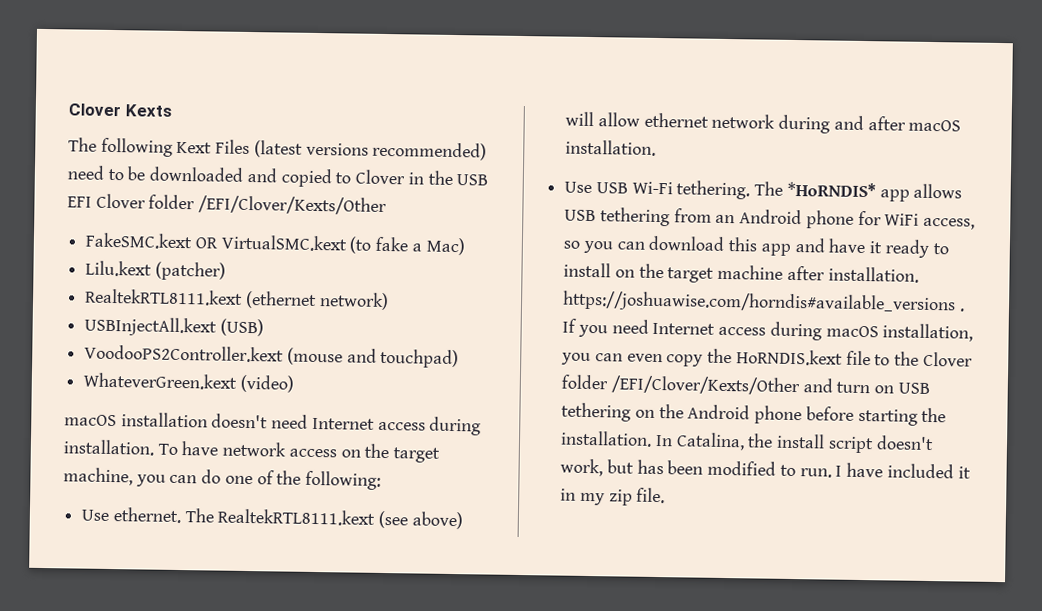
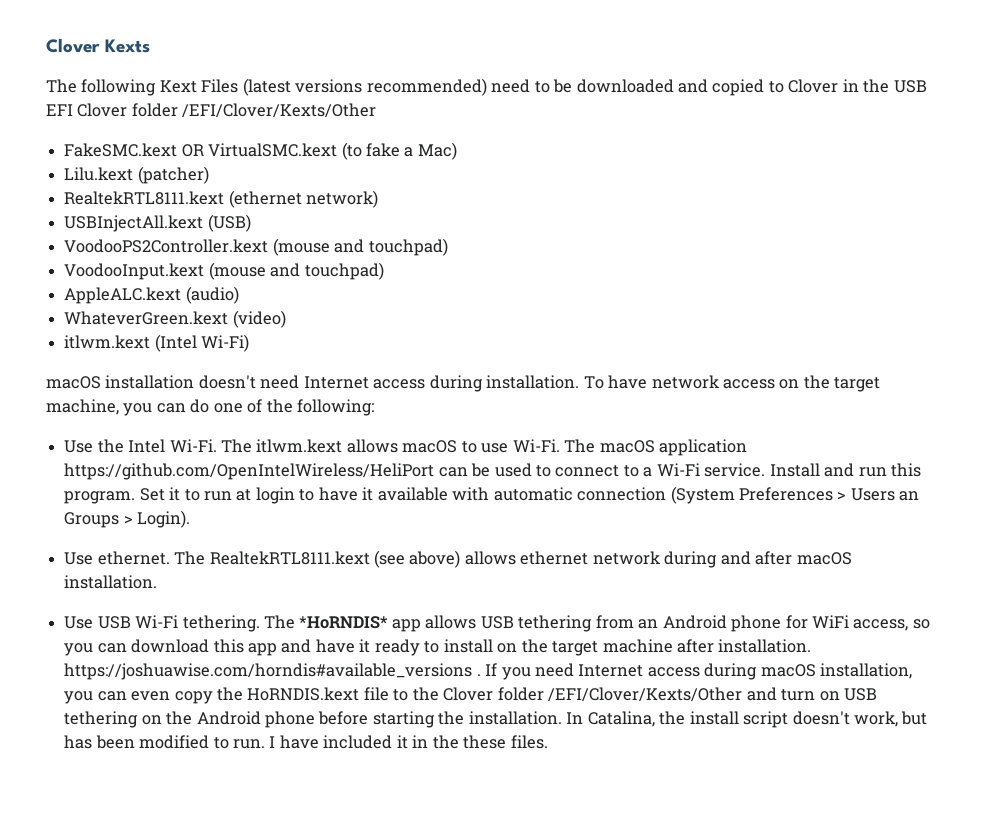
(460, 358) none -> [64,262,384,280] [64,286,239,304] // VoodooInput.kext (mouse and touchpad) // AppleALC.kext (audio)
(294, 383) none -> [64,334,250,352] // itlwm.kext (Intel Wi-Fi)
(382, 480) none -> [64,439,748,456] [64,463,922,480] [64,486,920,504] [64,510,191,528] // Use the Intel Wi-Fi. The itlwm.kext allows macOS to use Wi-Fi. The macOS application https://github.com/OpenIntelWireless/HeliPort can be used to connect to a Wi-Fi service. Install and run this program. Set it to run at login to have it available with automatic connection (System Preferences > Users an Groups > Login).
[565,111,640,127] will allow -> [464,551,516,565] allows
[579,487,666,506] my zip file. -> [432,735,548,749] the these files.

